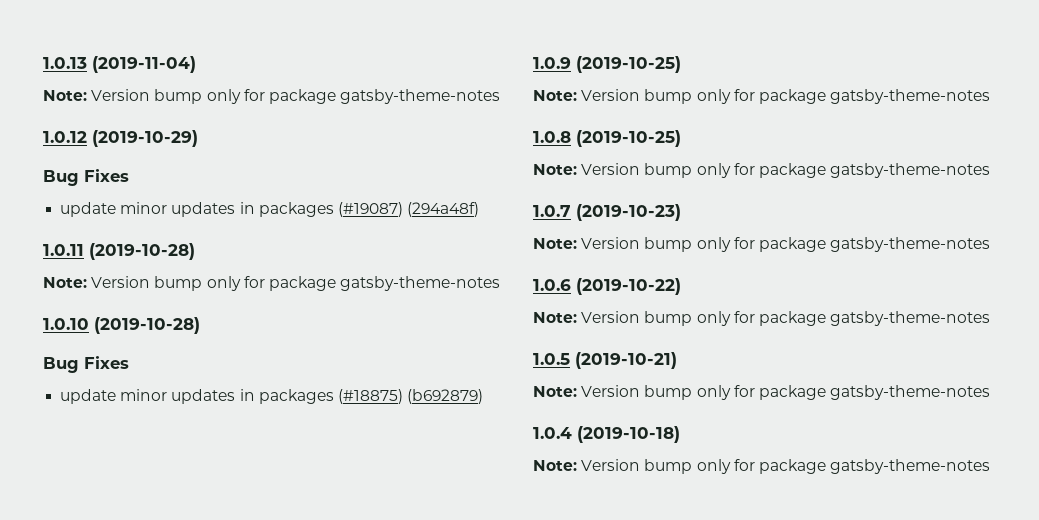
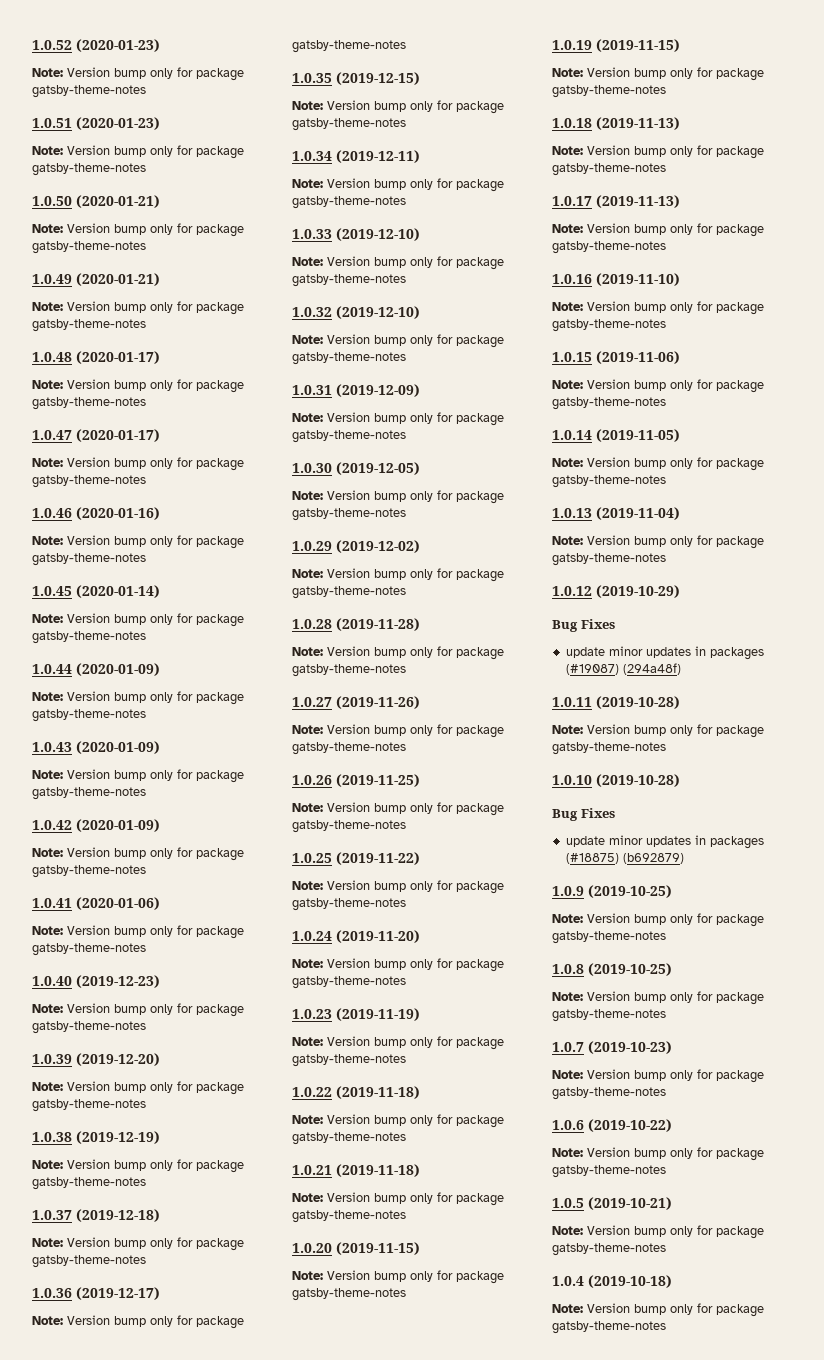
(43, 63) none -> [32,39,160,52] [32,67,244,81] [32,85,146,98] [32,117,160,130] [32,145,244,159] [32,163,146,176] [32,195,160,208] [32,223,244,237] [32,241,146,254] [32,273,160,286] [32,301,244,315] [32,319,146,332] [32,351,160,364] [32,379,244,393] [32,397,146,410] [32,429,160,442] [32,457,244,471] [32,475,146,488] [32,507,160,520] [32,535,244,549] [32,553,146,566] [32,585,160,598] [32,613,244,627] [32,631,146,644] [32,663,160,676] [32,691,244,705] [32,709,146,722] [32,741,160,754] [32,769,244,783] [32,787,146,800] [32,819,160,832] [32,847,244,861] [32,865,146,878] [32,897,160,910] [32,925,244,939] [32,943,146,956] [32,975,160,988] [32,1003,244,1017] [32,1021,146,1034] [32,1053,160,1066] [32,1081,244,1095] [32,1099,146,1112] [32,1131,160,1144] [32,1159,244,1173] [32,1177,146,1190] [32,1209,160,1222] [32,1237,244,1251] [32,1255,146,1268] [32,1287,160,1300] [32,1315,244,1329] [292,40,406,53] [292,72,420,85] [292,100,504,114] [292,118,406,131] [292,150,420,163] [292,178,504,192] [292,196,406,209] [292,228,420,241] [292,256,504,270] [292,274,406,287] [292,306,420,319] [292,334,504,348] [292,352,406,365] [292,384,420,397] [292,412,504,426] [292,430,406,443] [292,462,420,475] [292,490,504,504] [292,508,406,521] [292,540,420,553] [292,568,504,582] [292,586,406,599] [292,618,420,631] [292,646,504,660] [292,664,406,677] [292,696,420,709] [292,724,504,738] [292,742,406,755] [292,774,420,787] [292,802,504,816] [292,820,406,833] [292,852,420,865] [292,880,504,894] [292,898,406,911] [292,930,420,943] [292,958,504,972] [292,976,406,989] [292,1008,420,1021] [292,1036,504,1050] [292,1054,406,1067] [292,1086,420,1099] [292,1114,504,1128] [292,1132,406,1145] [292,1164,420,1177] [292,1192,504,1206] [292,1210,406,1223] [292,1242,420,1255] [292,1270,504,1284] [292,1288,406,1301] [552,39,680,52] [552,67,764,81] [552,85,666,98] [552,117,680,130] [552,145,764,159] [552,163,666,176] [552,195,680,208] [552,223,764,237] [552,241,666,254] [552,273,680,286] [552,301,764,315] [552,319,666,332] [552,351,680,364] [552,379,764,393] [552,397,666,410] [552,429,680,442] [552,457,764,471] [552,475,666,488] 1.0.52 (2020-01-23) // Note: Version bump only for package gatsby-theme-notes // 1.0.51 (2020-01-23) // Note: Version bump only for package gatsby-theme-notes // 1.0.50 (2020-01-21) // Note: Version bump only for package gatsby-theme-notes // 1.0.49 (2020-01-21) // Note: Version bump only for package gatsby-theme-notes // 1.0.48 (2020-01-17) // Note: Version bump only for package gatsby-theme-notes // 1.0.47 (2020-01-17) // Note: Version bump only for package gatsby-theme-notes // 1.0.46 (2020-01-16) // Note: Version bump only for package gatsby-theme-notes // 1.0.45 (2020-01-14) // Note: Version bump only for package gatsby-theme-notes // 1.0.44 (2020-01-09) // Note: Version bump only for package gatsby-theme-notes // 1.0.43 (2020-01-09) // Note: Version bump only for package gatsby-theme-notes // 1.0.42 (2020-01-09) // Note: Version bump only for package gatsby-theme-notes // 1.0.41 (2020-01-06) // Note: Version bump only for package gatsby-theme-notes // 1.0.40 (2019-12-23) // Note: Version bump only for package gatsby-theme-notes // 1.0.39 (2019-12-20) // Note: Version bump only for package gatsby-theme-notes // 1.0.38 (2019-12-19) // Note: Version bump only for package gatsby-theme-notes // 1.0.37 (2019-12-18) // Note: Version bump only for package gatsby-theme-notes // 1.0.36 (2019-12-17) // Note: Version bump only for package gatsby-theme-notes // 1.0.35 (2019-12-15) // Note: Version bump only for package gatsby-theme-notes // 1.0.34 (2019-12-11) // Note: Version bump only for package gatsby-theme-notes // 1.0.33 (2019-12-10) // Note: Version bump only for package gatsby-theme-notes // 1.0.32 (2019-12-10) // Note: Version bump only for package gatsby-theme-notes // 1.0.31 (2019-12-09) // Note: Version bump only for package gatsby-theme-notes // 1.0.30 (2019-12-05) // Note: Version bump only for package gatsby-theme-notes // 1.0.29 (2019-12-02) // Note: Version bump only for package gatsby-theme-notes // 1.0.28 (2019-11-28) // Note: Version bump only for package gatsby-theme-notes // 1.0.27 (2019-11-26) // Note: Version bump only for package gatsby-theme-notes // 1.0.26 (2019-11-25) // Note: Version bump only for package gatsby-theme-notes // 1.0.25 (2019-11-22) // Note: Version bump only for package gatsby-theme-notes // 1.0.24 (2019-11-20) // Note: Version bump only for package gatsby-theme-notes // 1.0.23 (2019-11-19) // Note: Version bump only for package gatsby-theme-notes // 1.0.22 (2019-11-18) // Note: Version bump only for package gatsby-theme-notes // 1.0.21 (2019-11-18) // Note: Version bump only for package gatsby-theme-notes // 1.0.20 (2019-11-15) // Note: Version bump only for package gatsby-theme-notes // 1.0.19 (2019-11-15) // Note: Version bump only for package gatsby-theme-notes // 1.0.18 (2019-11-13) // Note: Version bump only for package gatsby-theme-notes // 1.0.17 (2019-11-13) // Note: Version bump only for package gatsby-theme-notes // 1.0.16 (2019-11-10) // Note: Version bump only for package gatsby-theme-notes // 1.0.15 (2019-11-06) // Note: Version bump only for package gatsby-theme-notes // 1.0.14 (2019-11-05) // Note: Version bump only for package gatsby-theme-notes //

